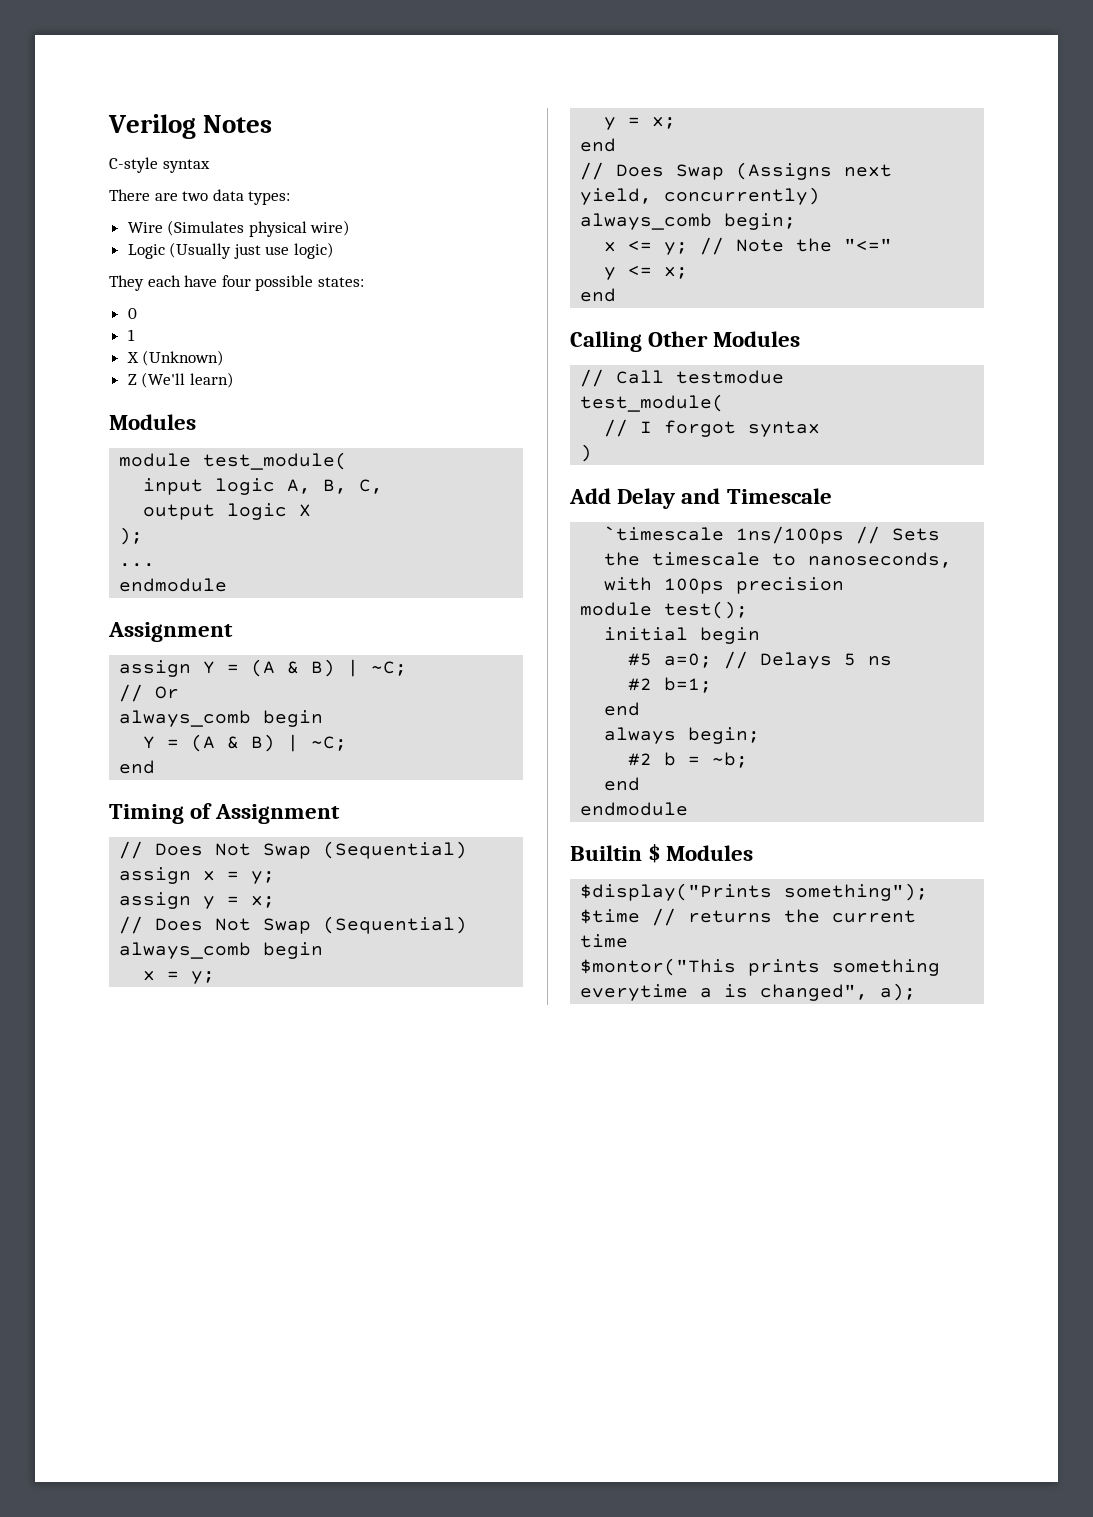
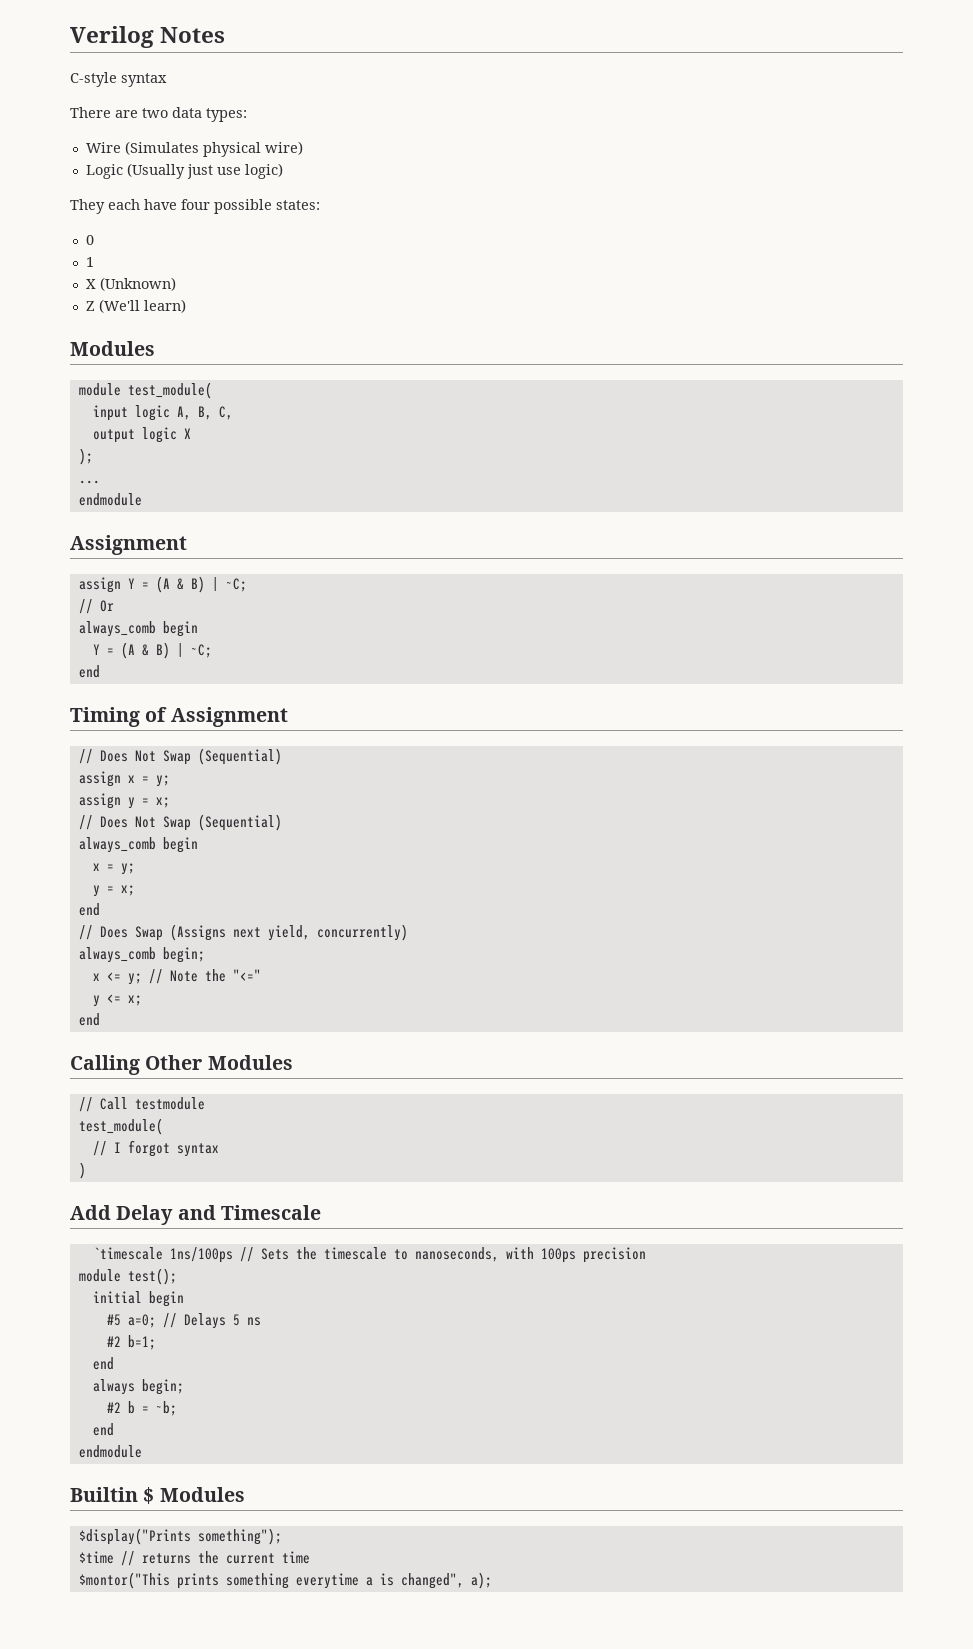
[676,370,785,384] testmodue -> [134,1097,205,1110] testmodule

